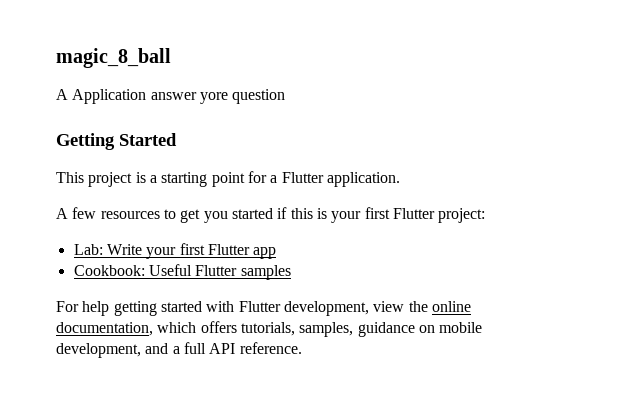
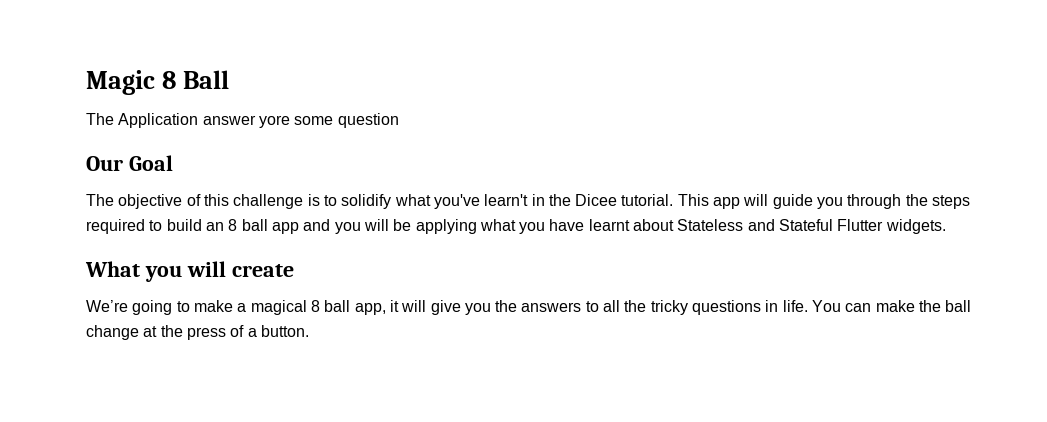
[56,48,171,68] [56,89,68,100] magic_8_ball // A -> [86,70,229,95] [86,113,114,125] Magic 8 Ball // The
(228, 98) none -> [294,116,334,125] some
[56,133,177,150] [56,171,400,187] [56,207,486,223] [73,243,277,259] [73,264,291,280] [56,301,471,316] [56,321,483,337] [56,342,302,358] Getting Started // This project is a starting point for a Flutter application. // A few resources to get you started if this is your first Flutter project: // Lab: Write your first Flutter app // Cookbook: Useful Flutter samples // For help getting started with Flutter development, view the online documentation, which offers tutorials, samples, guidance on mobile development, and a full API reference. -> [86,155,173,171] [86,194,971,209] [86,219,946,234] [85,261,294,282] [86,300,972,315] [86,325,309,340] Our Goal // The objective of this challenge is to solidify what you've learn't in the Dicee tutorial. This app will guide you through the steps required to build an 8 ball app and you will be applying what you have learnt about Stateless and Stateful Flutter widgets. // What you will create // We’re going to make a magical 8 ball app, it will give you the answers to all the tricky questions in life. You can make the ball change at the press of a button.

